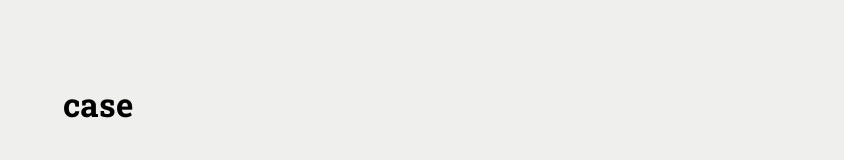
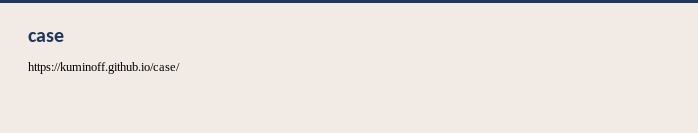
(133, 108) none -> [28,62,180,74] // https://kuminoff.github.io/case/

